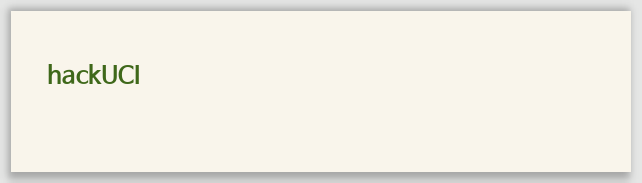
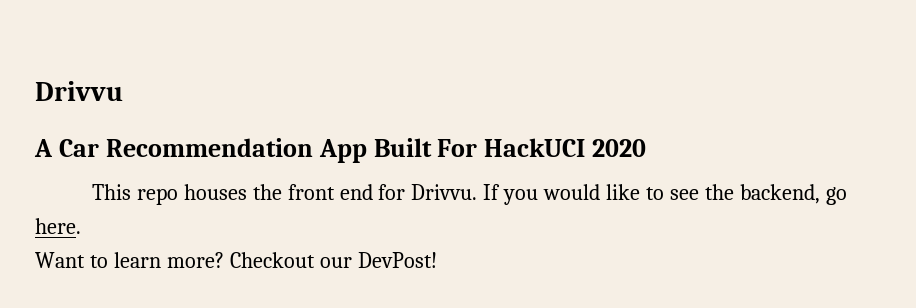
[47,64,140,84] hackUCI -> [35,81,123,101] [34,138,647,163] [91,184,847,205] [35,218,81,234] [35,252,437,268] Drivvu // A Car Recommendation App Built For HackUCI 2020 // This repo houses the front end for Drivvu. If you would like to see the backend, go here. // Want to learn more? Checkout our DevPost!

